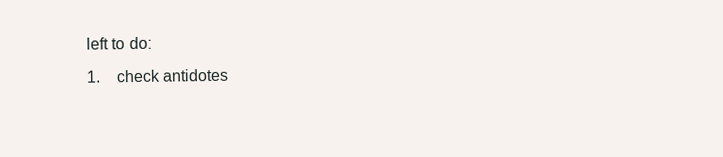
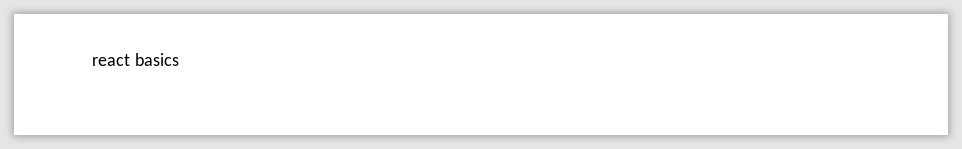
[86,36,152,50] [86,68,230,83] left to do: // 1. check antidotes -> [92,53,179,66] react basics

